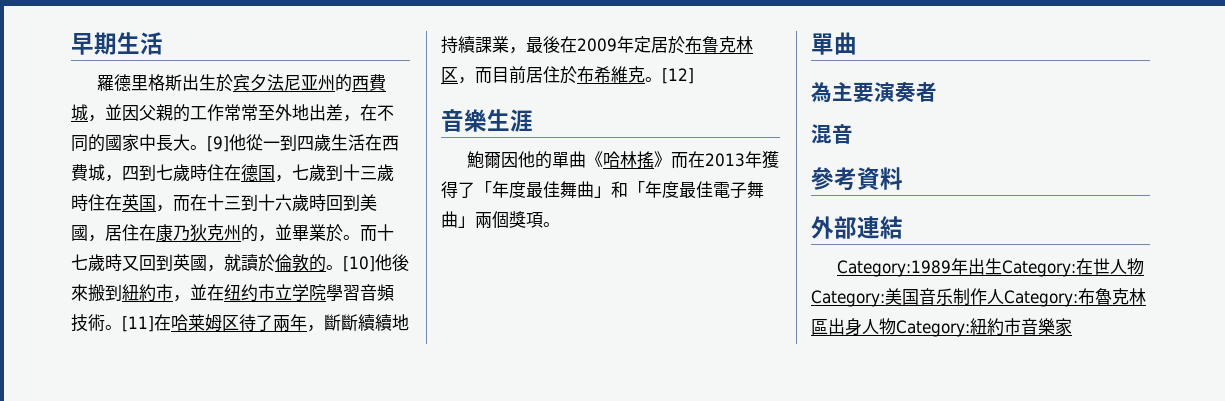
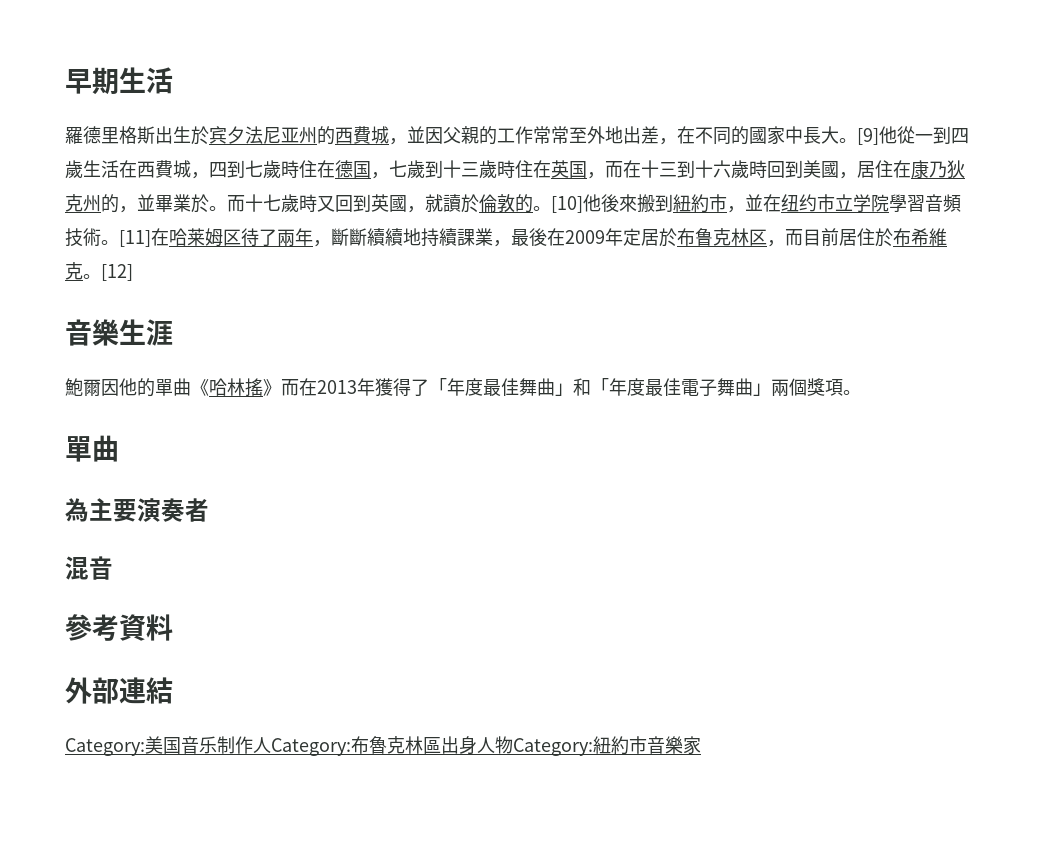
[836,258,1144,277] Category:1989年出生Category:在世人物 -> (173, 690) none

